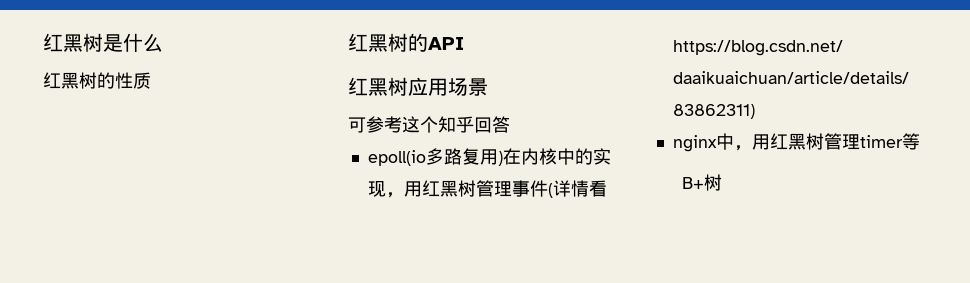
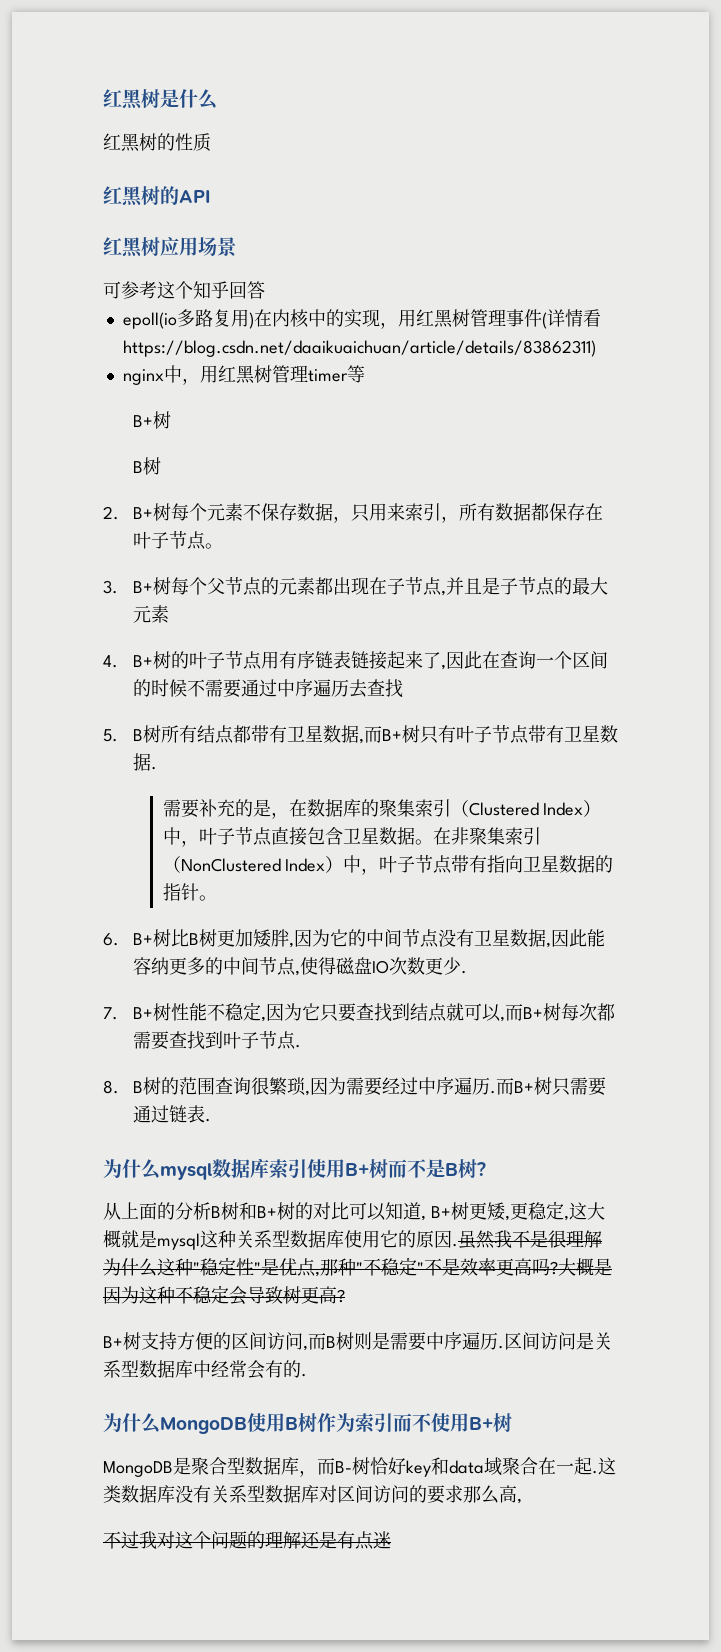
(723, 182) none -> [132,457,161,475] [103,503,603,523] [132,531,223,550] [103,577,608,596] [132,605,169,623] [103,651,608,670] [132,679,403,698] [103,725,618,744] [132,753,157,771] [162,799,602,819] [162,827,541,847] [162,855,614,875] [162,883,217,901] [103,929,605,948] [132,957,467,976] [103,1002,615,1022] [132,1031,301,1050] [103,1077,606,1096] [132,1105,211,1123] [103,1158,486,1180] [103,1201,605,1221] [103,1230,602,1250] [103,1257,612,1277] [103,1285,345,1305] [103,1332,612,1351] [103,1360,307,1379] [103,1413,512,1434] [103,1457,616,1477] [103,1485,522,1504] [103,1531,391,1550] // B树 // 2. B+树每个元素不保存数据，只用来索引，所有数据都保存在叶子节点。 // 3. B+树每个父节点的元素都出现在子节点,并且是子节点的最大元素 // 4. B+树的叶子节点用有序链表链接起来了,因此在查询一个区间的时候不需要通过中序遍历去查找 // 5. B树所有结点都带有卫星数据,而B+树只有叶子节点带有卫星数据. // 需要补充的是，在数据库的聚集索引（Clustered Index）中，叶子节点直接包含卫星数据。在非聚集索引（NonClustered Index）中，叶子节点带有指向卫星数据的指针。 // 6. B+树比B树更加矮胖,因为它的中间节点没有卫星数据,因此能容纳更多的中间节点,使得磁盘IO次数更少. // 7. B+树性能不稳定,因为它只要查找到结点就可以,而B+树每次都需要查找到叶子节点. // 8. B树的范围查询很繁琐,因为需要经过中序遍历.而B+树只需要通过链表. // 为什么mysql数据库索引使用B+树而不是B树? // 从上面的分析B树和B+树的对比可以知道, B+树更矮,更稳定,这大概就是mysql这种关系型数据库使用它的原因.虽然我不是很理解为什么这种"稳定性"是优点,那种"不稳定"不是效率更高吗?大概是因为这种不稳定会导致树更高? // B+树支持方便的区间访问,而B树则是需要中序遍历.区间访问是关系型数据库中经常会有的. // 为什么MongoDB使用B树作为索引而不使用B+树 // MongoDB是聚合型数据库，而B-树恰好key和data域聚合在一起.这类数据库没有关系型数据库对区间访问的要求那么高, // 不过我对这个问题的理解还是有点迷

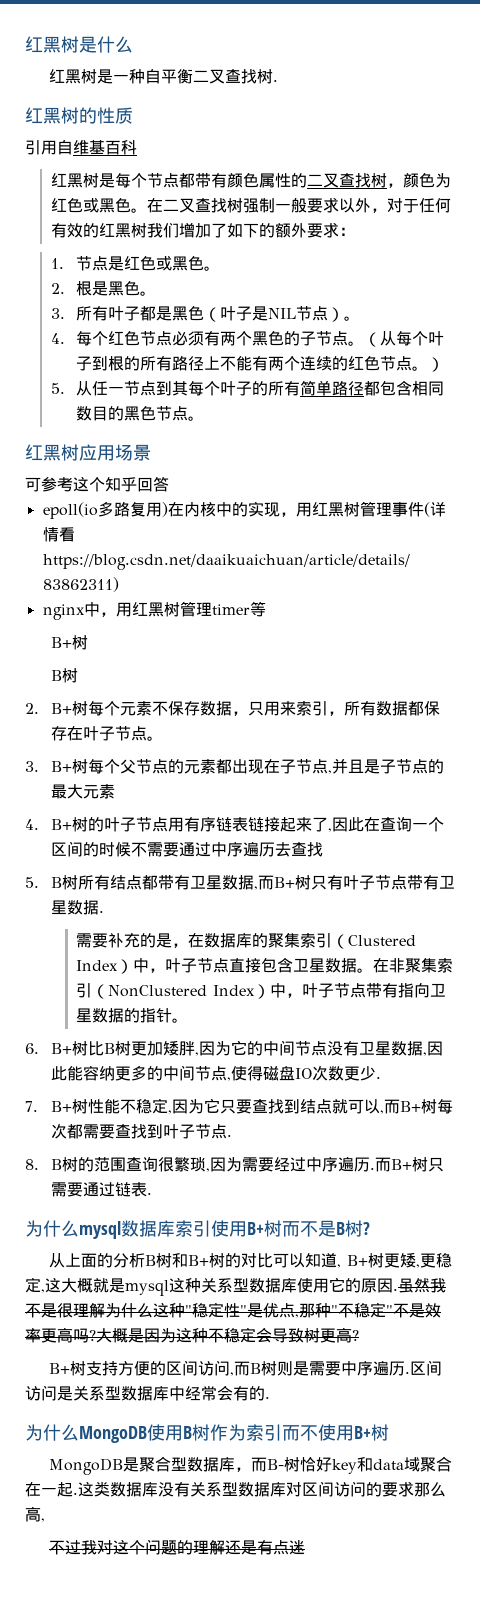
[157,133,211,152] [103,186,211,207] 的性质 // 红黑树的API -> [97,69,279,84] [25,107,133,124] [25,140,137,155] [50,173,451,188] [50,197,451,213] [50,222,355,238] [50,256,221,271] [50,281,157,296] [50,306,361,322] [50,331,445,347] [76,356,445,372] [50,380,445,396] [76,406,205,421] 是一种自平衡二叉查找树. // 红黑树的性质 // 引用自维基百科 // 红黑树是每个节点都带有颜色属性的二叉查找树，颜色为红色或黑色。在二叉查找树强制一般要求以外，对于任何有效的红黑树我们增加了如下的额外要求： // 1.节点是红色或黑色。 // 2.根是黑色。 // 3.所有叶子都是黑色（叶子是NIL节点）。 // 4.每个红色节点必须有两个黑色的子节点。（从每个叶子到根的所有路径上不能有两个连续的红色节点。） // 5.从任一节点到其每个叶子的所有简单路径都包含相同数目的黑色节点。

